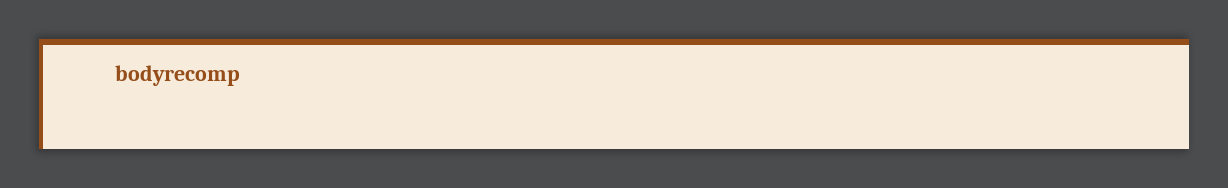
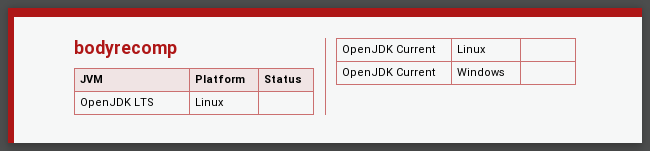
(240, 75) none -> [79,75,103,83] [194,75,245,83] [263,75,302,83] [79,98,154,108] [194,98,224,106] [341,45,436,55] [456,45,486,53] [341,68,436,78] [456,68,505,76] // JVM | Platform | Status // OpenJDK LTS | Linux | // OpenJDK Current | Linux | // OpenJDK Current | Windows |

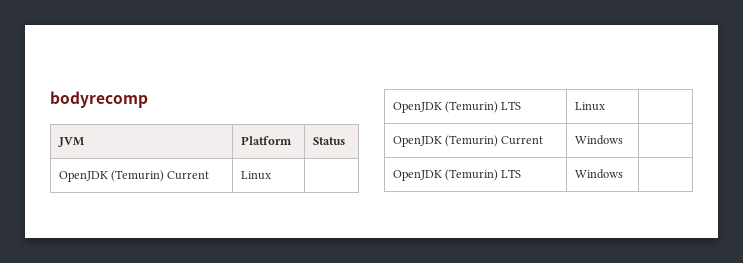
(131, 103) none -> [110,170,210,182] [240,171,271,180] [392,101,498,113] (Temurin) Current | Linux | // OpenJDK (Temurin)
[395,45,436,53] [456,45,486,53] [341,68,393,78] Current | Linux | // OpenJDK -> [444,135,498,147] (Temurin)
(505, 72) none -> [392,169,522,181] [574,169,623,179] // OpenJDK (Temurin) LTS | Windows |

